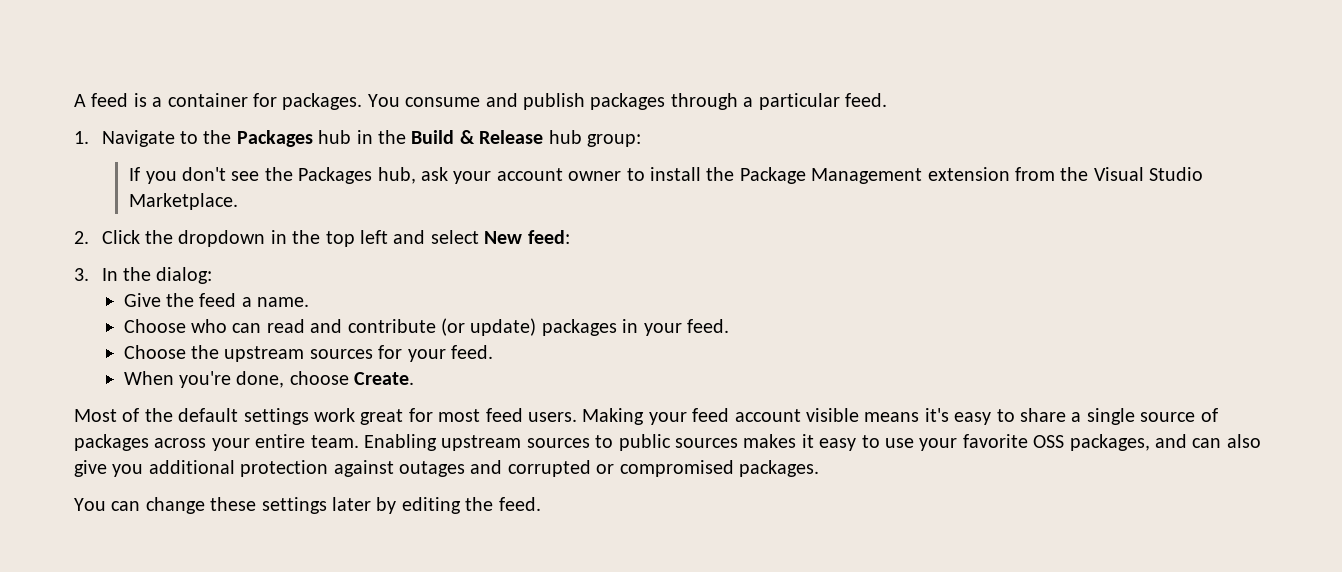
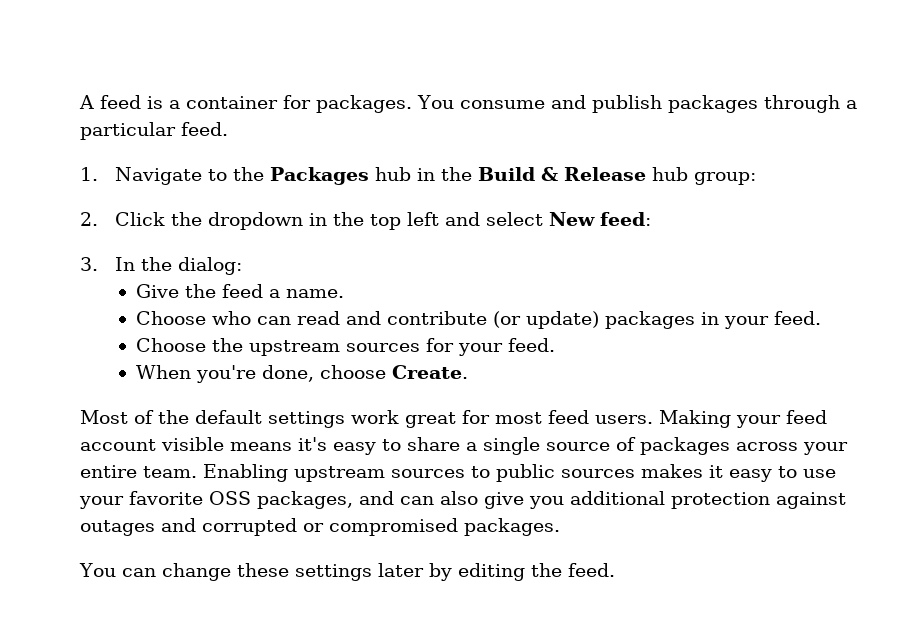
[129,167,1204,184] [129,193,239,210] // If you don't see the Packages hub, ask your account owner to install the Package Management extension from the Visual Studio Marketplace. -> (757, 178) none

